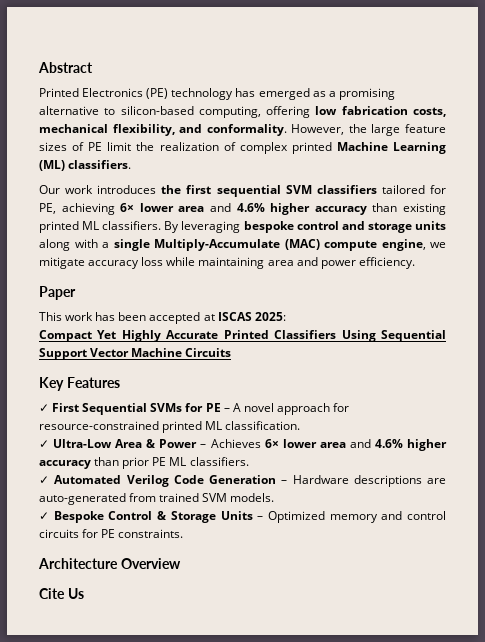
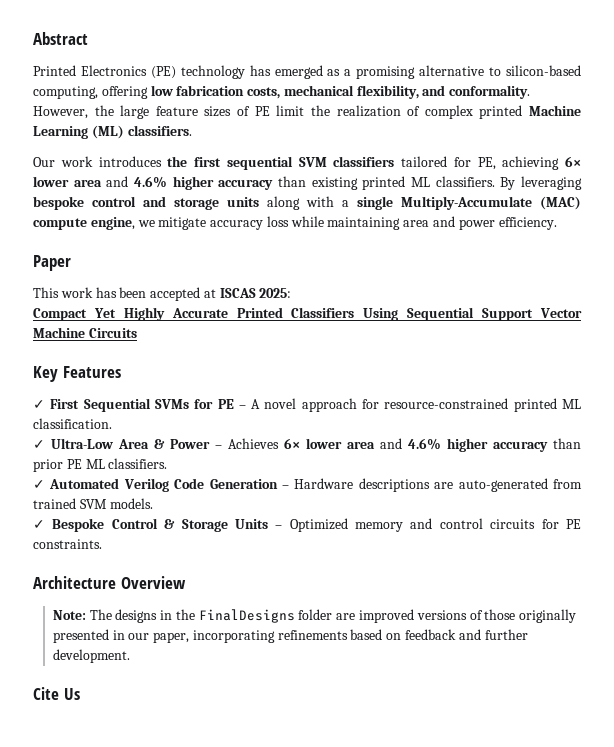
(181, 563) none -> [52,609,577,623] [52,629,528,643] [52,649,130,663] // Note: The designs in the FinalDesigns folder are improved versions of those originally presented in our paper, incorporating refinements based on feedback and further development.

